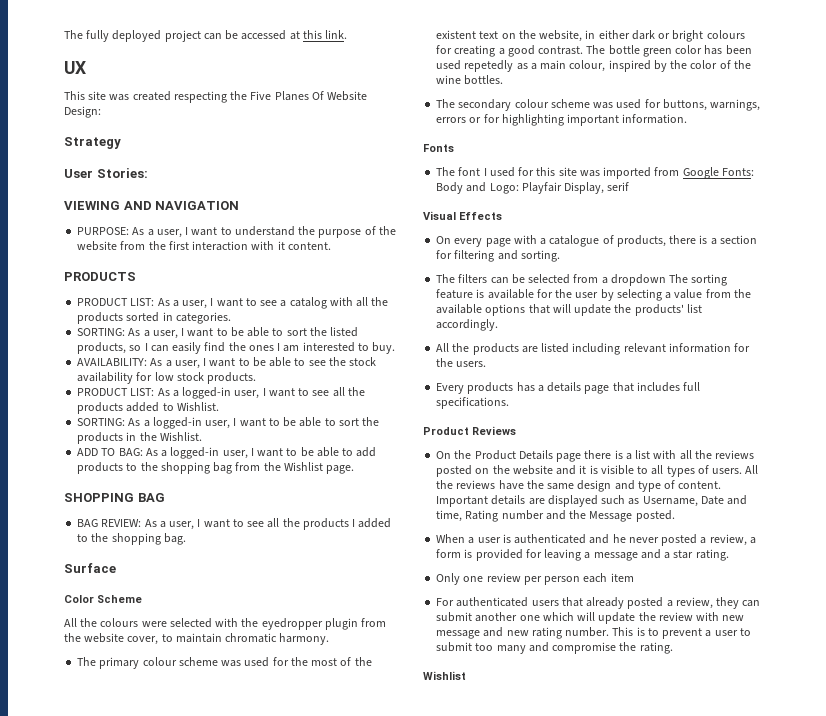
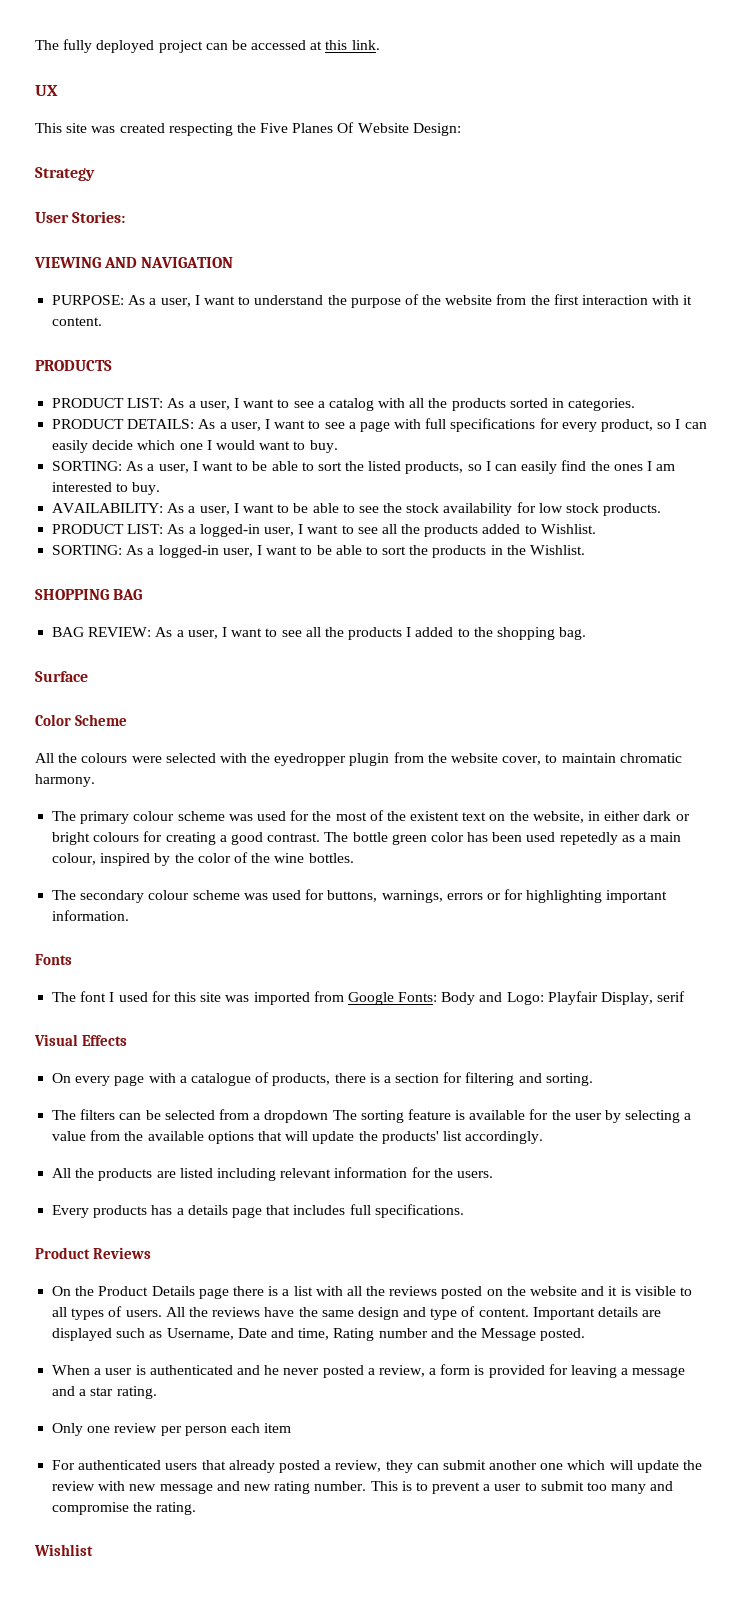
(231, 318) none -> [52,418,707,432] [52,440,338,453] // PRODUCT DETAILS: As a user, I want to see a page with full specifications for every product, so I can easily decide which one I would want to buy.
[77,447,377,459] [77,462,355,474] // ADD TO BAG: As a logged-in user, I want to be able to add products to the shopping bag from the Wishlist page. -> (586, 550) none

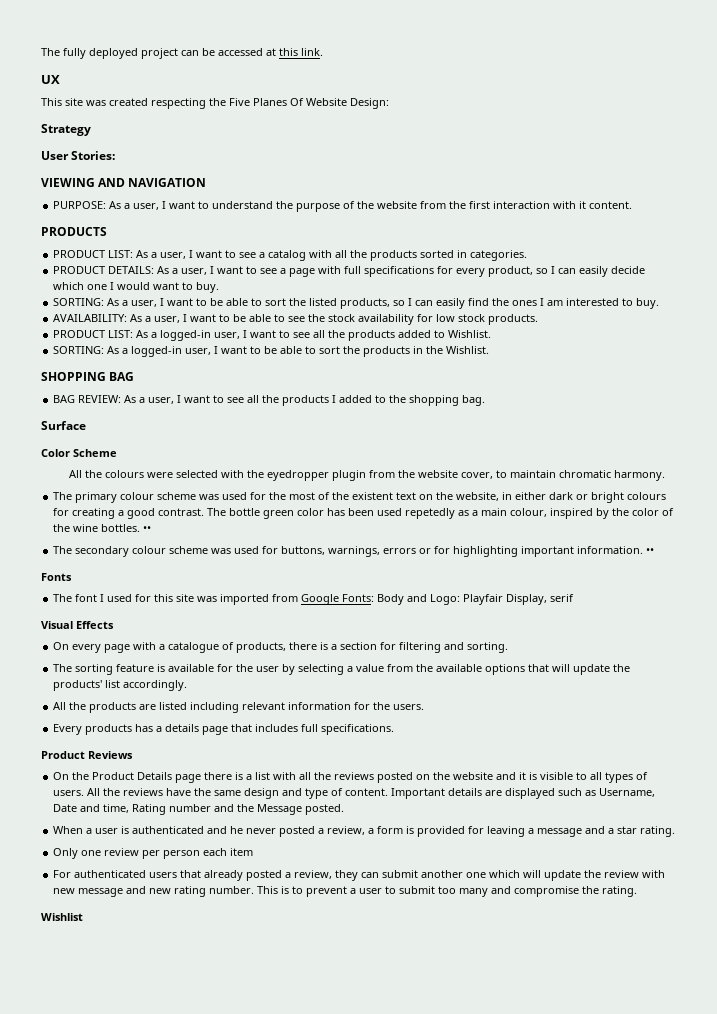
(354, 858) none -> [143,526,152,532] ••
(130, 915) none -> [646,548,655,554] ••
[80,1109,357,1123] filters can be selected from a dropdown The -> (73, 668) none

